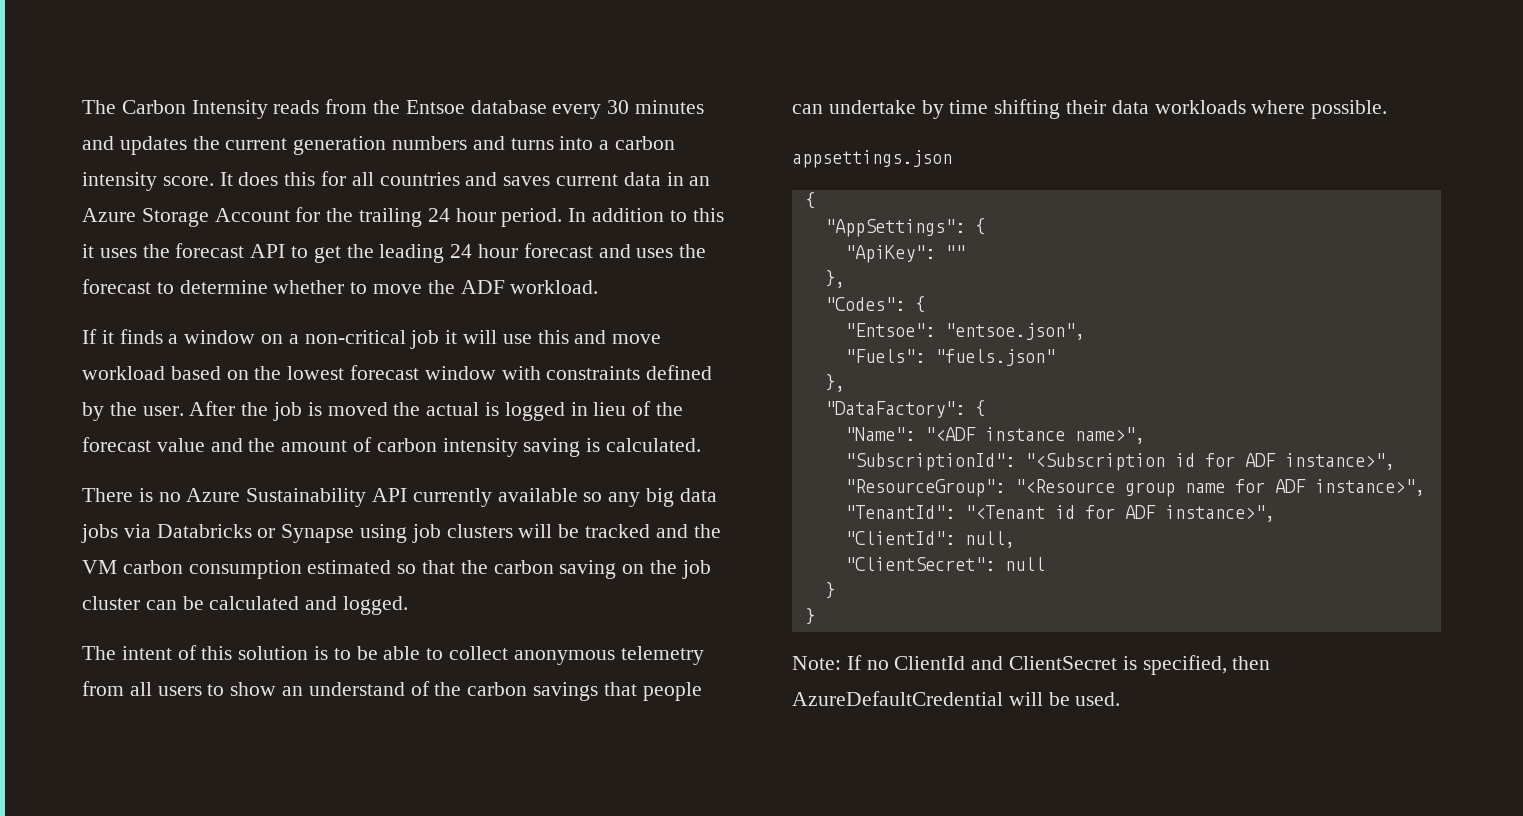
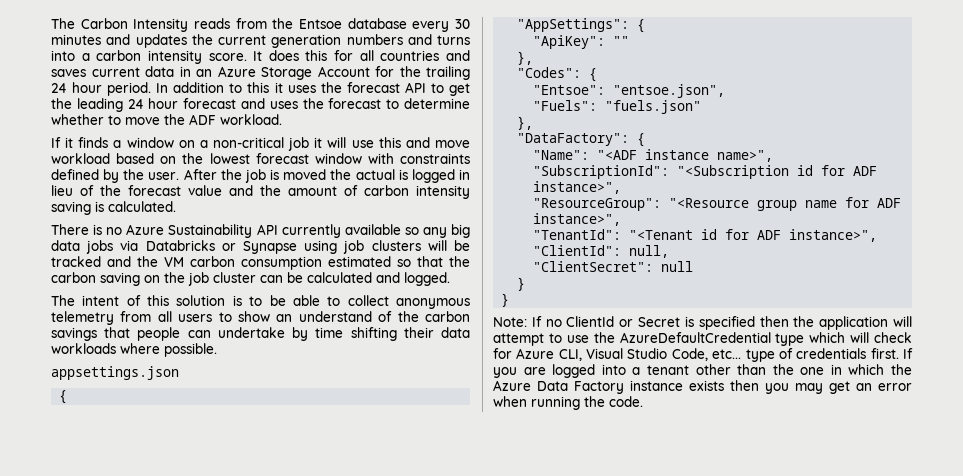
[971,655,1271,675] [792,691,1121,706] and ClientSecret is specified, then AzureDefaultCredential will be used. -> [619,316,912,330] [493,332,912,346] [493,348,913,362] [493,364,912,378] [493,380,912,394] [493,396,643,410] or Secret is specified then the application will attempt to use the AzureDefaultCredential type which will check for Azure CLI, Visual Studio Code, etc... type of credentials first. If you are logged into a tenant other than the one in which the Azure Data Factory instance exists then you may get an error when running the code.

